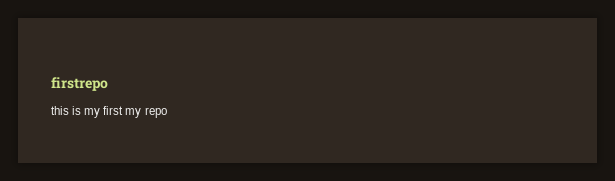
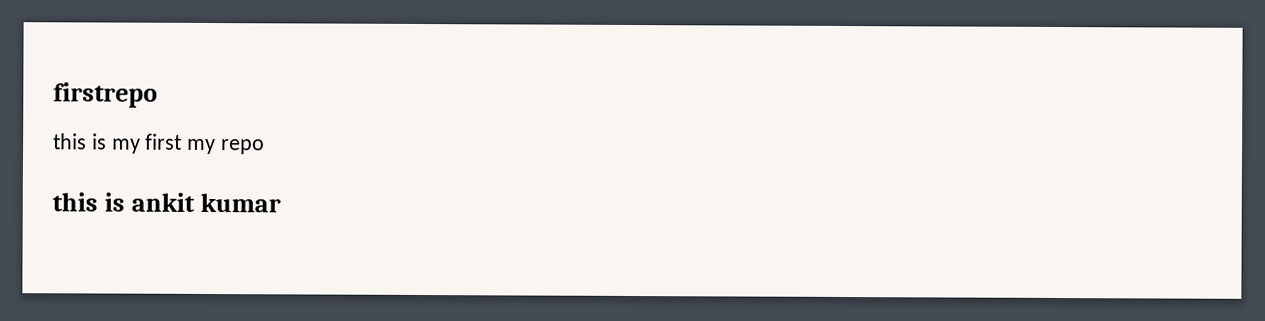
(167, 112) none -> [52,192,282,213] // this is ankit kumar

